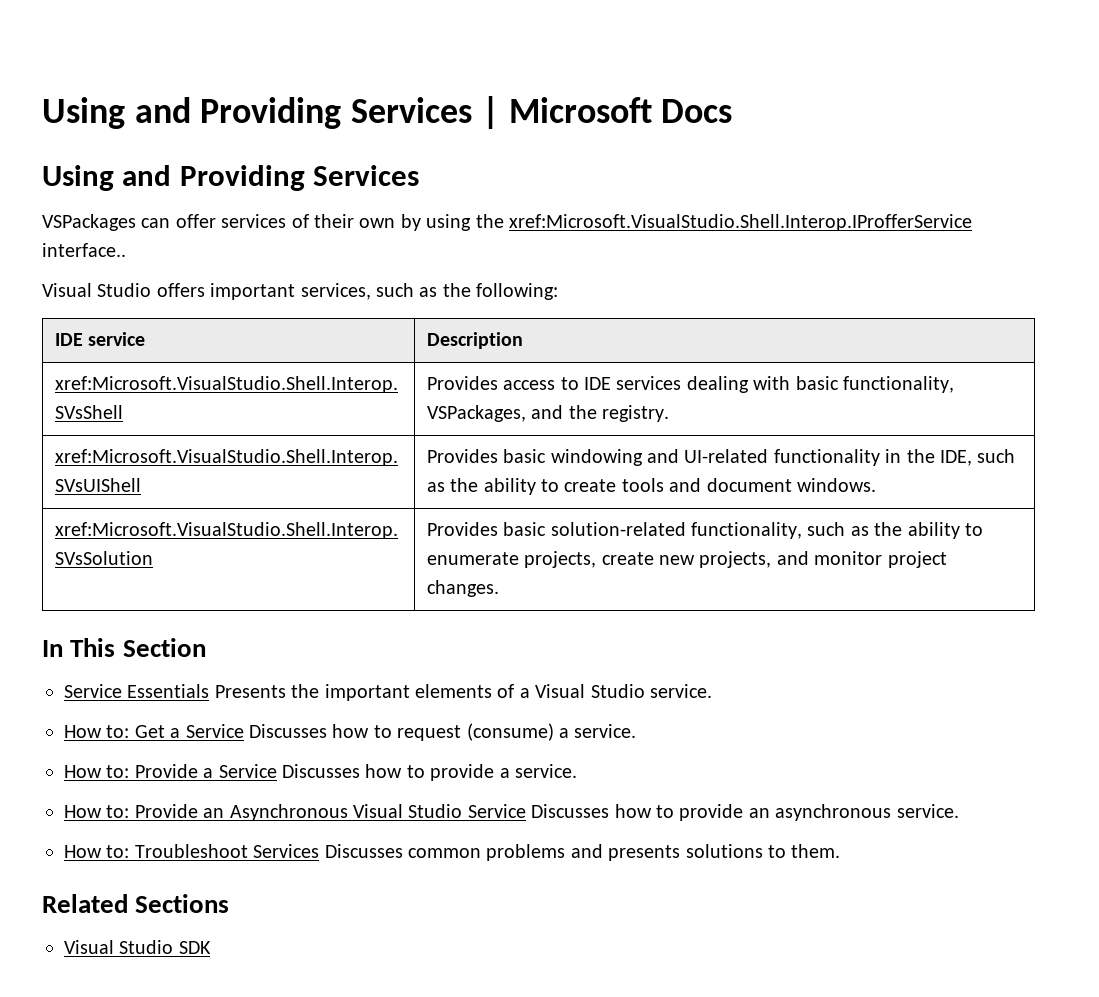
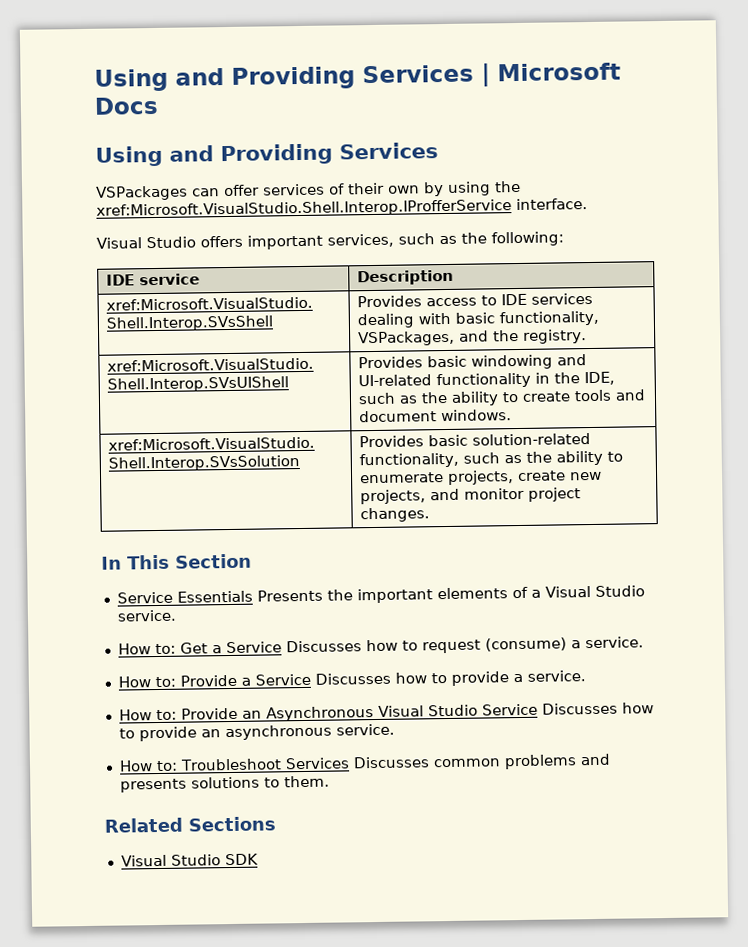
[42,243,126,257] interface.. -> [516,198,588,211] interface.

